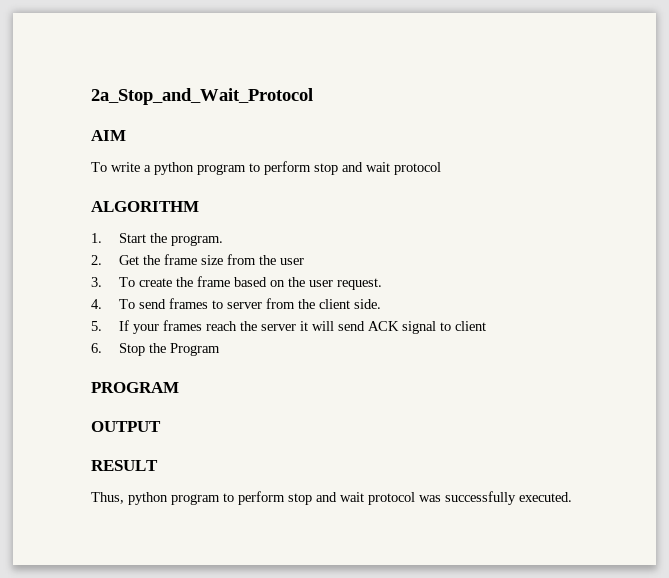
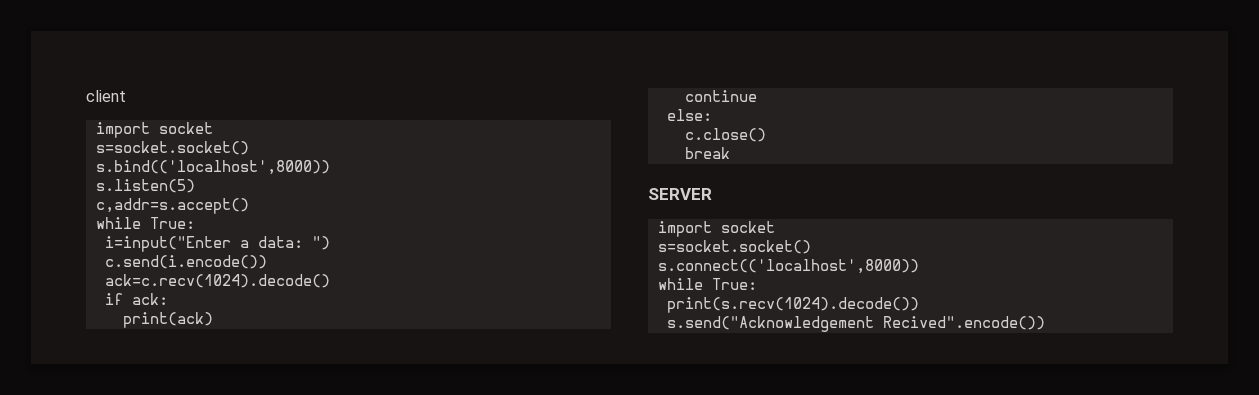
[91,88,313,105] [91,130,126,141] [91,161,441,175] [91,201,199,212] [91,233,224,246] [91,254,305,265] [91,276,383,290] [91,298,382,309] [91,320,487,334] [91,343,221,356] [91,382,179,393] [91,421,161,432] [91,460,158,471] [91,491,572,505] 2a_Stop_and_Wait_Protocol // AIM // To write a python program to perform stop and wait protocol // ALGORITHM // 1. Start the program. // 2. Get the frame size from the user // 3. To create the frame based on the user request. // 4. To send frames to server from the client side. // 5. If your frames reach the server it will send ACK signal to client // 6. Stop the Program // PROGRAM // OUTPUT // RESULT // Thus, python program to perform stop and wait protocol was successfully executed. -> [86,90,126,102] [95,122,213,138] [95,141,249,155] [95,160,330,175] [95,179,195,193] [95,198,249,214] [95,217,195,229] [104,236,330,252] [104,255,267,269] [104,274,330,288] [104,293,168,305] [122,312,213,328] [684,90,757,102] [666,109,712,121] [684,128,766,142] [684,147,730,159] [648,188,712,200] [657,221,775,237] [657,240,811,254] [657,259,919,274] [657,278,757,290] [666,297,919,313] [666,316,1045,332] client // import socket // s=socket.socket() // s.bind(('localhost',8000)) // s.listen(5) // c,addr=s.accept() // while True: // i=input("Enter a data: ") // c.send(i.encode()) // ack=c.recv(1024).decode() // if ack: // print(ack) // continue // else: // c.close() // break // SERVER // import socket // s=socket.socket() // s.connect(('localhost',8000)) // while True: // print(s.recv(1024).decode()) // s.send("Acknowledgement Recived".encode())

